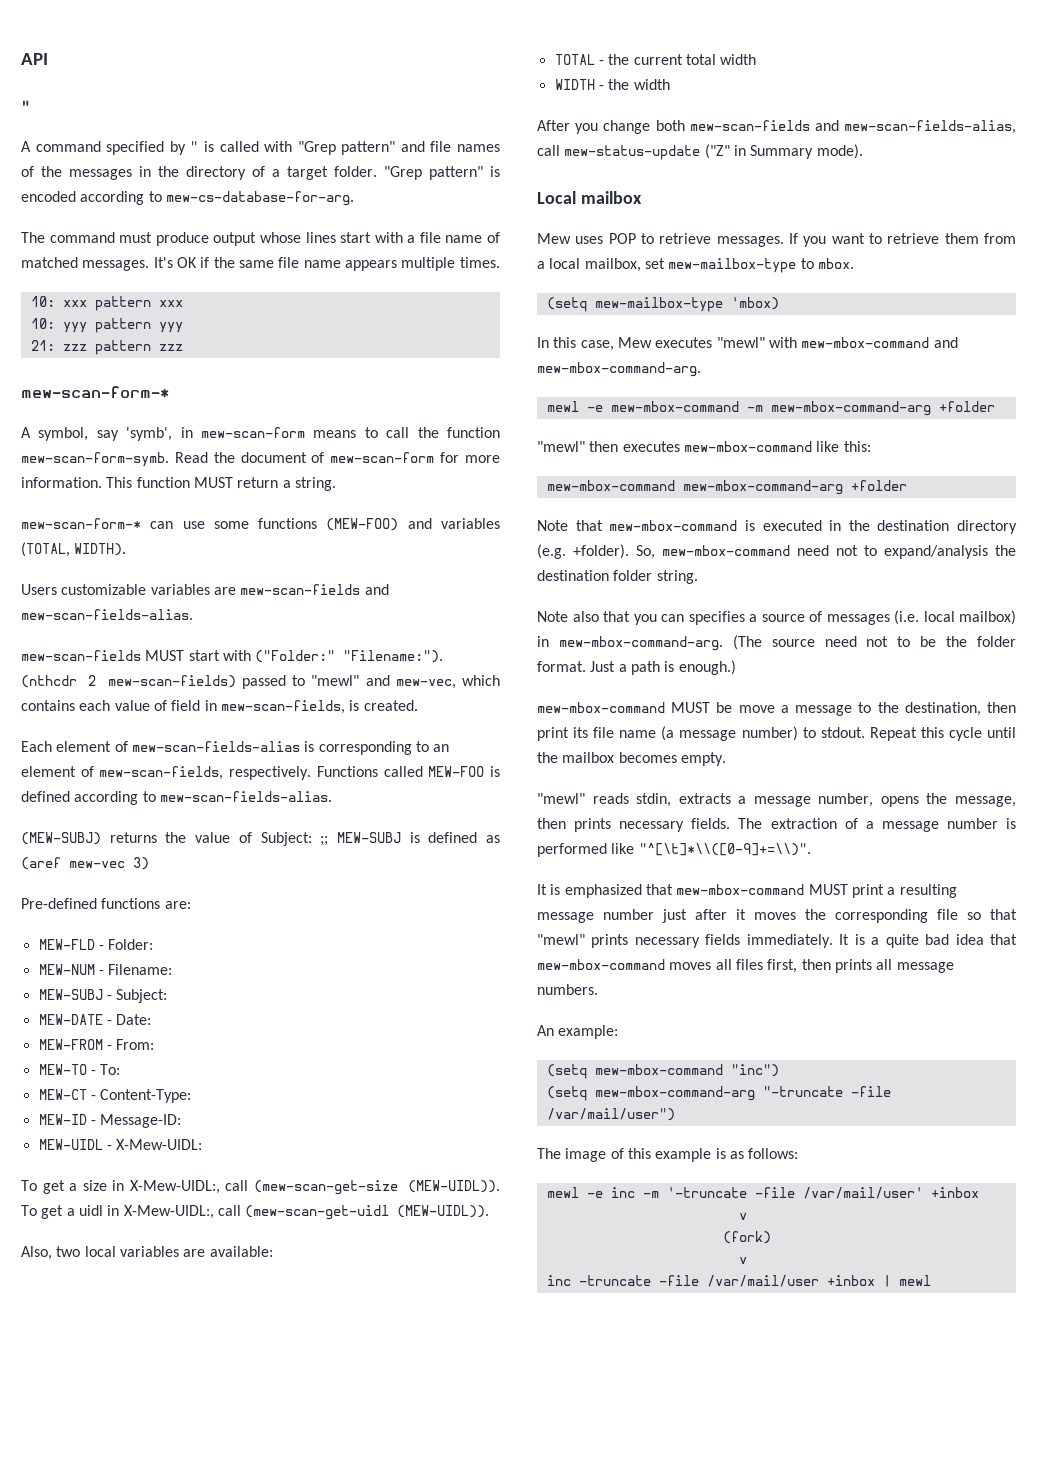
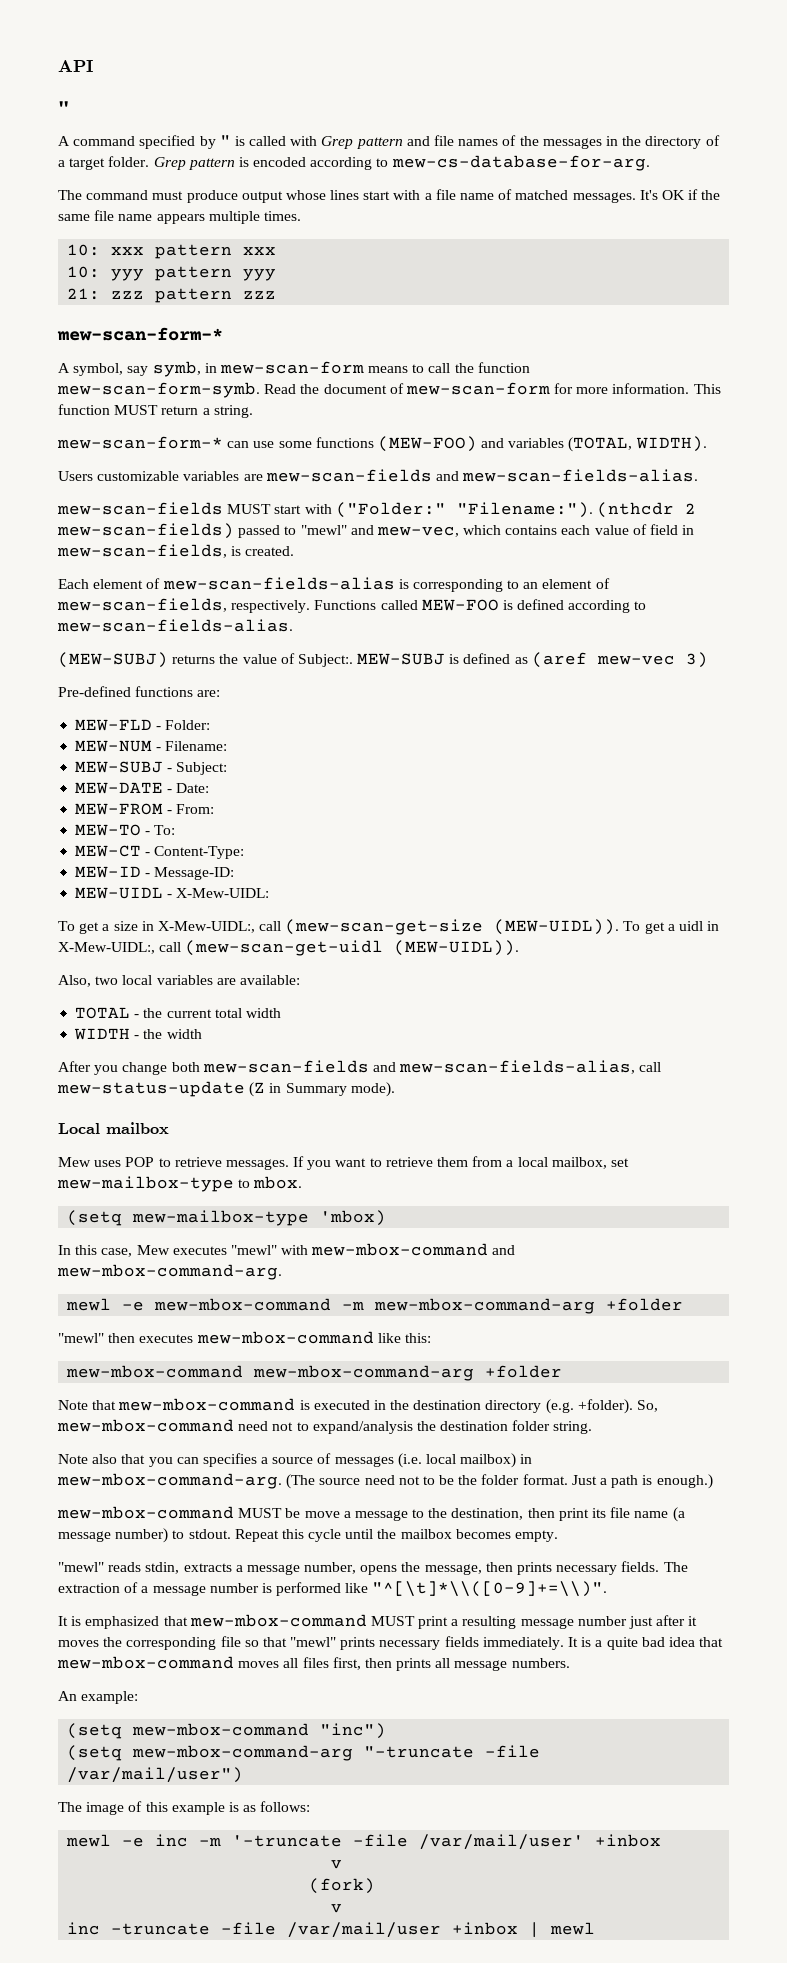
[297,141,396,155] "Grep pattern" -> [321,136,403,149] Grep pattern
[384,166,483,180] "Grep pattern" -> [153,157,235,170] Grep pattern
[126,427,173,441] 'symb', -> [152,361,201,377] symb,
[260,832,329,846] Subject: ;; -> [297,654,353,667] Subject:.
[704,144,730,159] ("Z" -> [249,1082,266,1097] (Z

